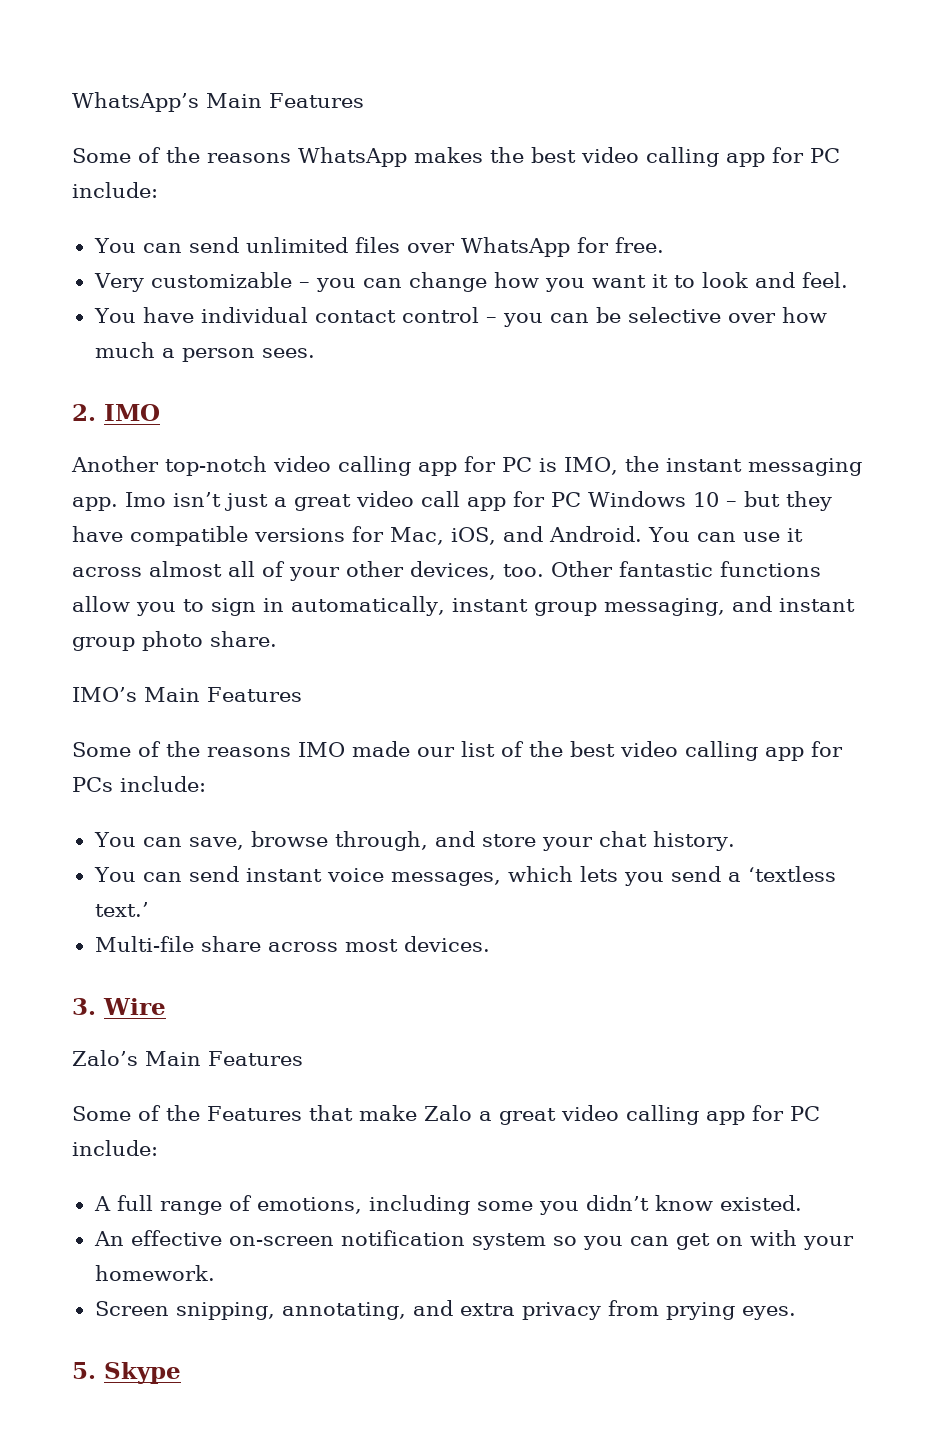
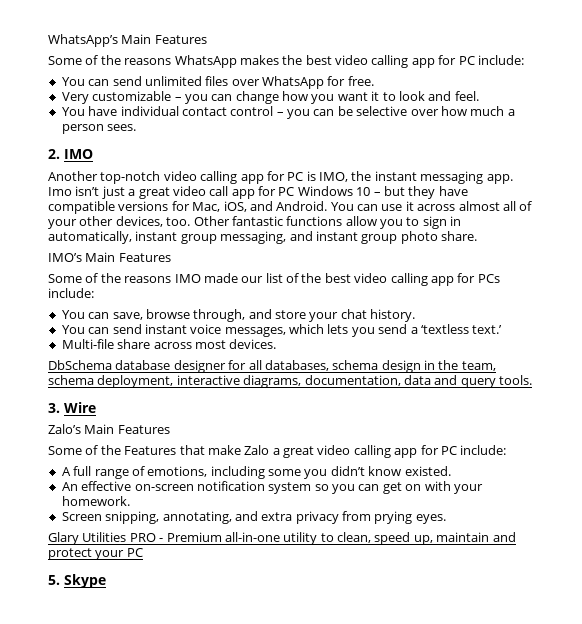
(490, 944) none -> [48,360,496,373] [48,375,532,388] // DbSchema database designer for all databases, schema design in the team, schema deployment, interactive diagrams, documentation, data and query tools.
(796, 1313) none -> [48,532,516,545] [48,548,143,560] // Glary Utilities PRO - Premium all-in-one utility to clean, speed up, maintain and protect your PC

